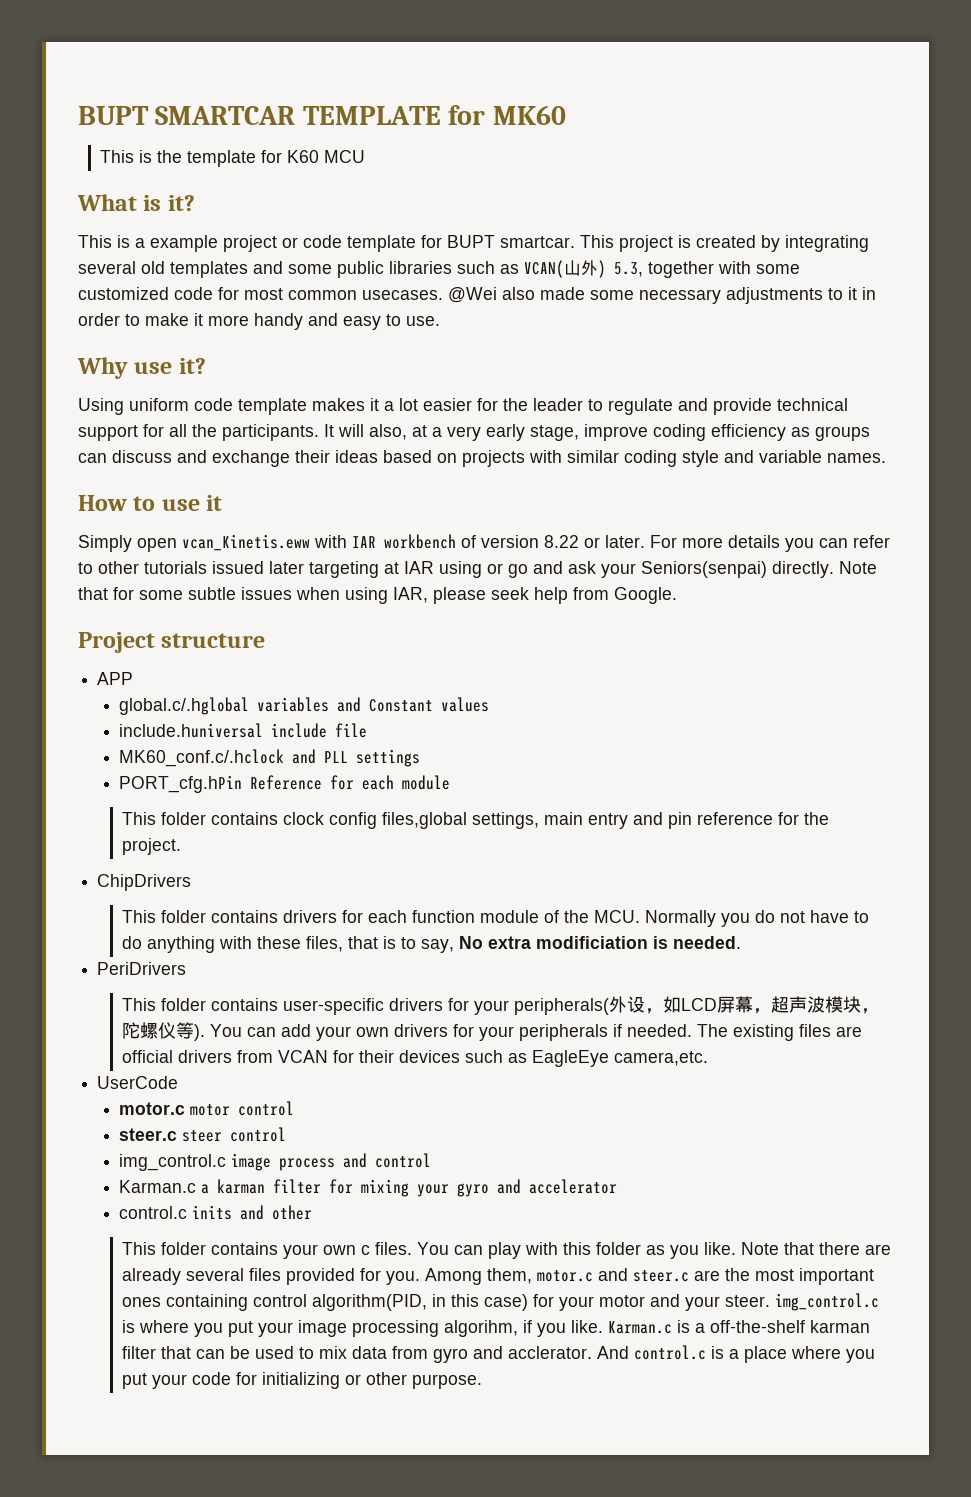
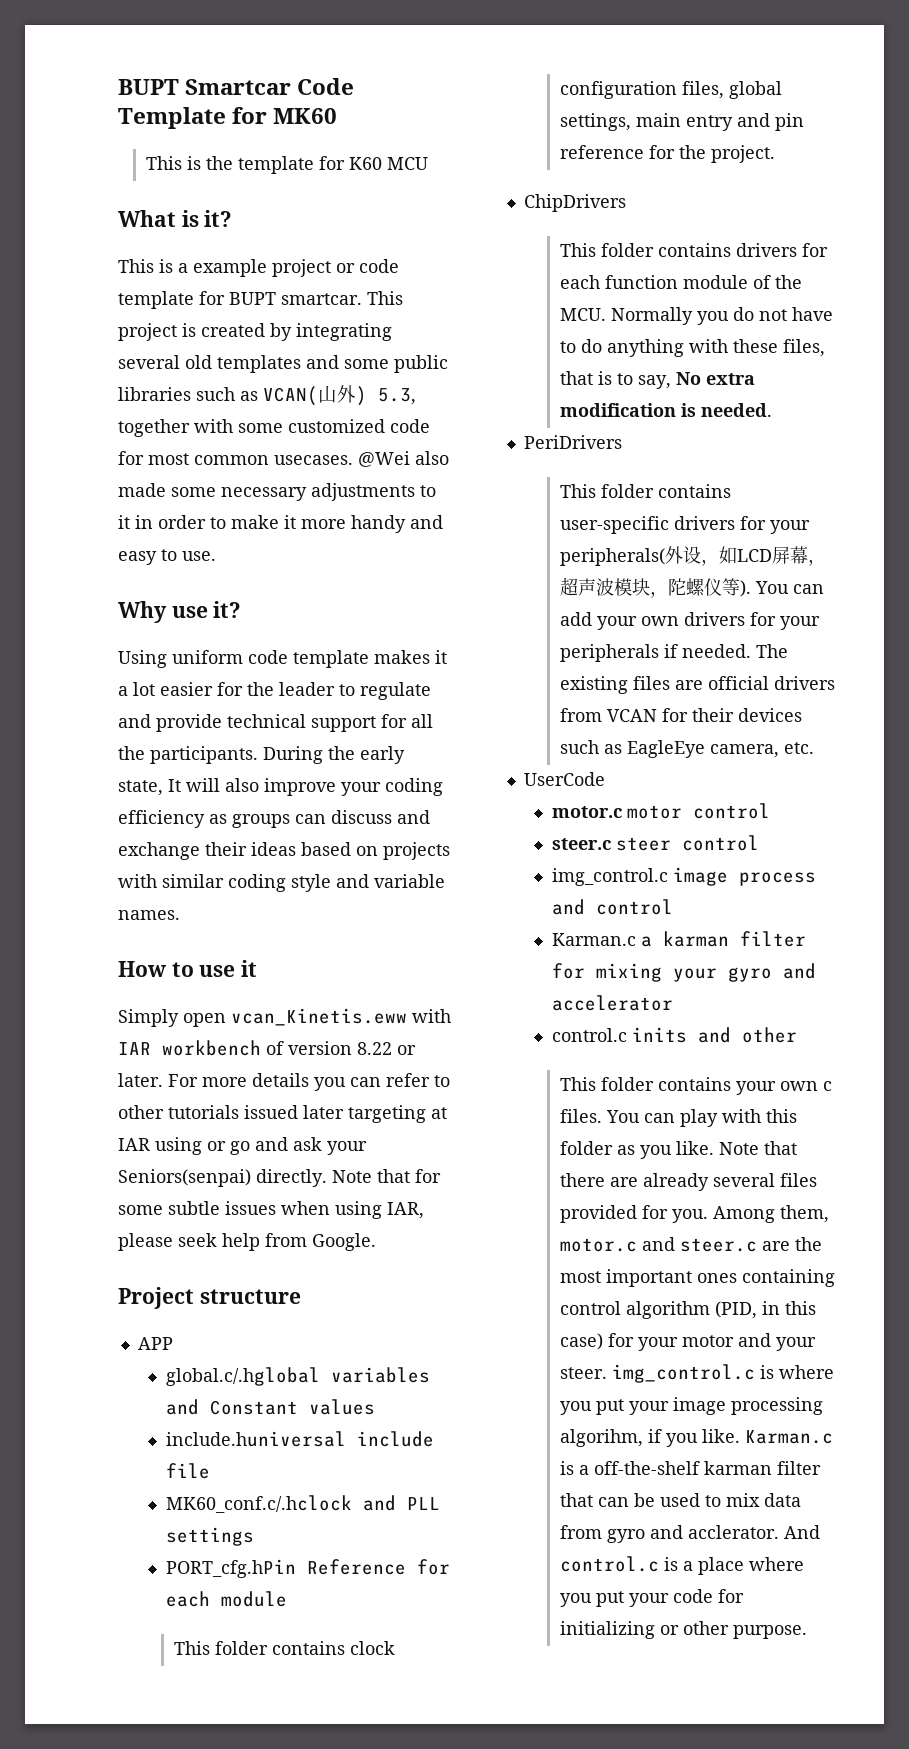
[78,106,441,125] BUPT SMARTCAR TEMPLATE -> [118,78,355,95] [118,107,226,129] BUPT Smartcar Code Template
[324,424,648,441] It will also, at a very early stage, improve -> [263,746,405,764] [118,778,381,796] During the early state, It will also improve your
[329,812,468,829] config files,global -> [559,81,782,99] configuration files, global
[536,936,649,949] modificiation -> [559,403,676,417] modification
[614,1051,709,1066] camera,etc. -> [709,742,814,758] camera, etc.
[312,1294,428,1311] algorithm(PID, -> [625,1301,757,1319] algorithm (PID,

